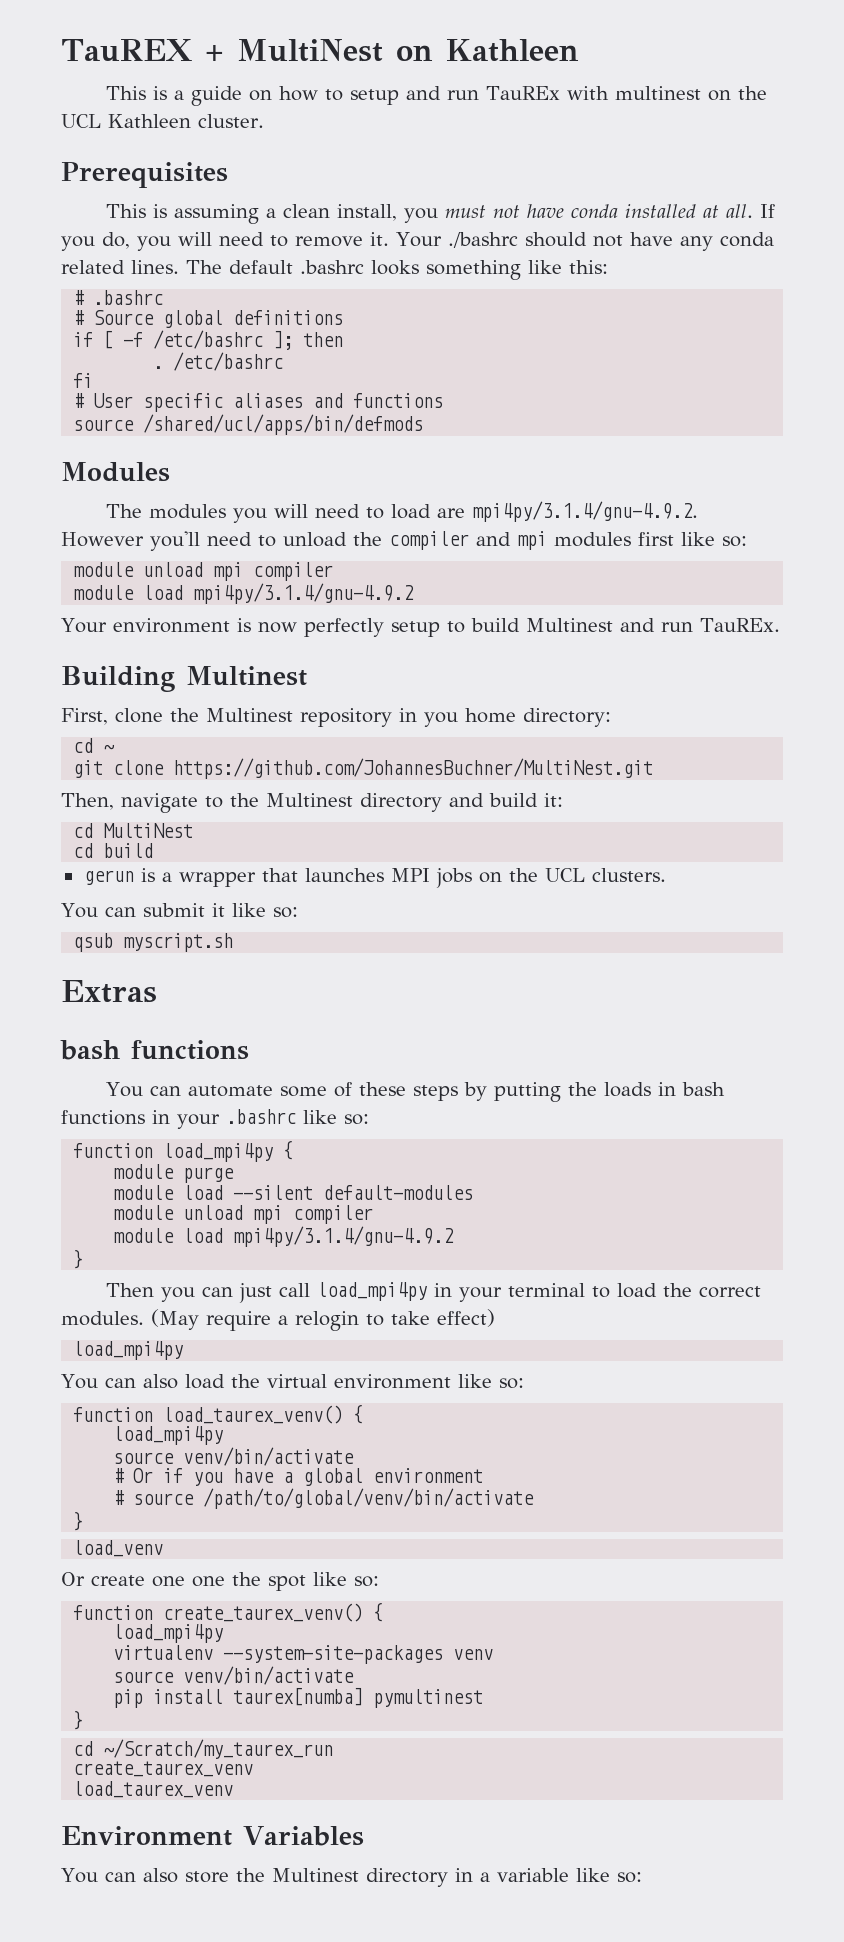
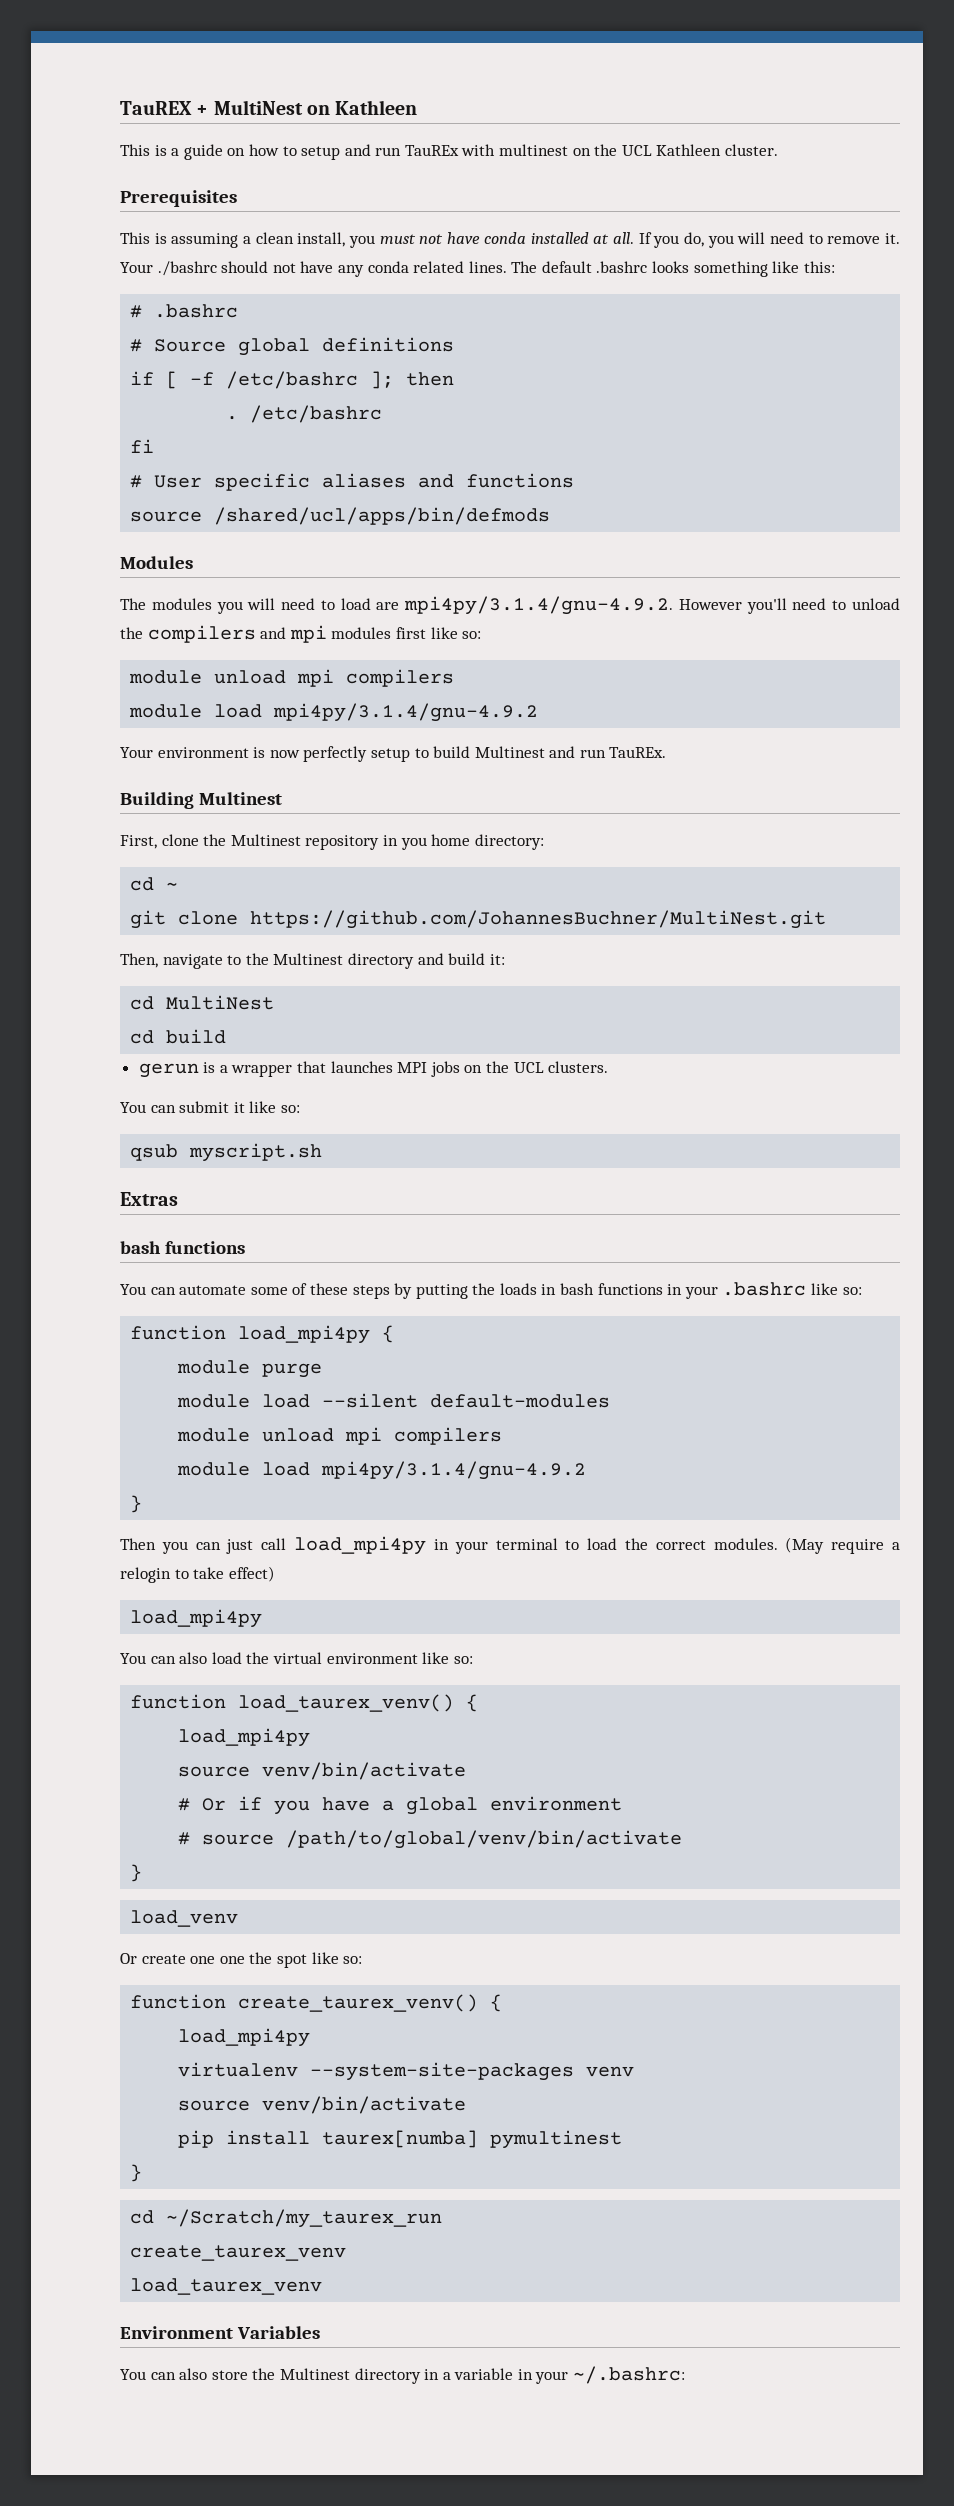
[389,531,469,550] compiler -> [147,625,256,643] compilers
[253,562,334,581] compiler -> [346,669,455,687] compilers
[293,1205,374,1224] compiler -> [394,1427,503,1445] compilers
[575,1868,642,1883] like so: -> [517,2366,686,2384] in your ~/.bashrc:

